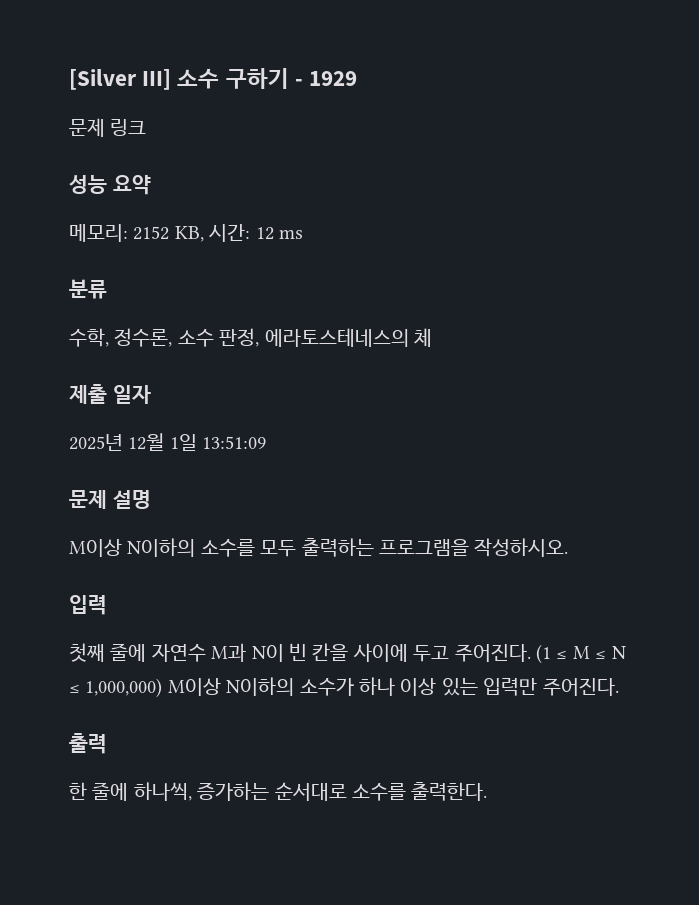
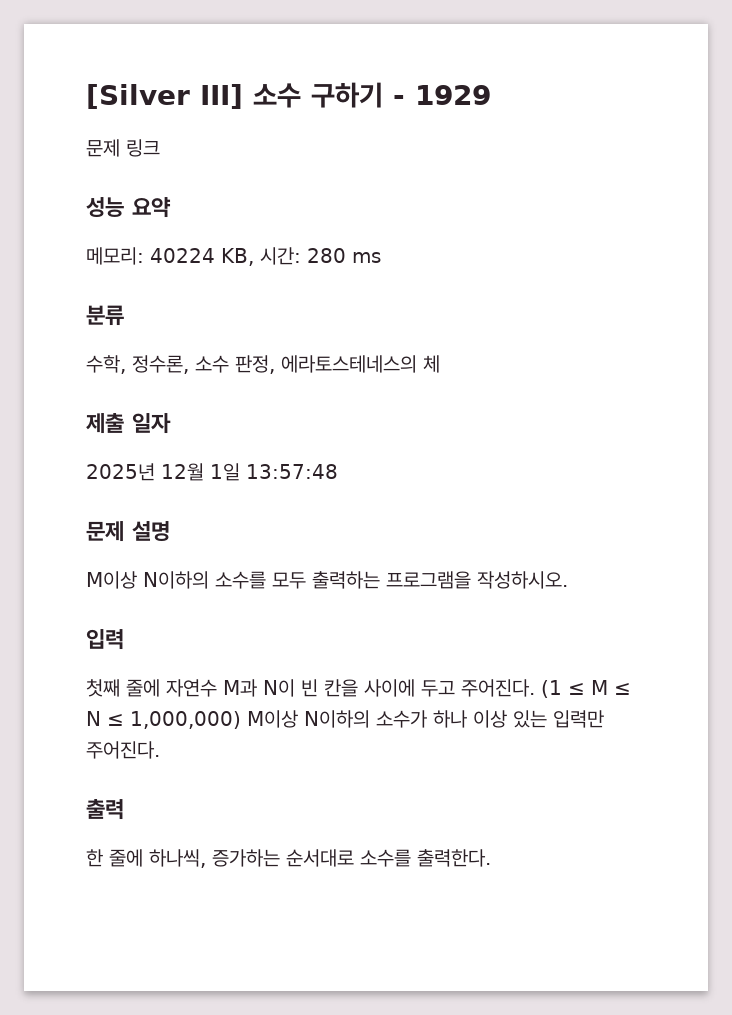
[133,226,170,240] 2152 -> [150,248,215,263] 40224
[255,227,274,240] 12 -> [307,248,346,263] 280
[202,436,267,449] 13:51:09 -> [246,464,338,479] 13:57:48

